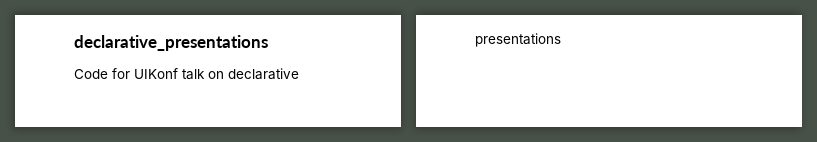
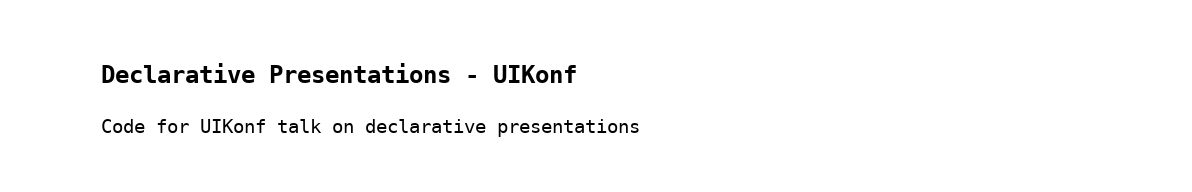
[74,35,268,51] declarative_presentations -> [101,63,577,83] Declarative Presentations - UIKonf

